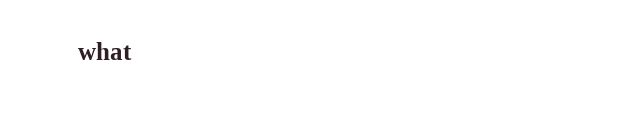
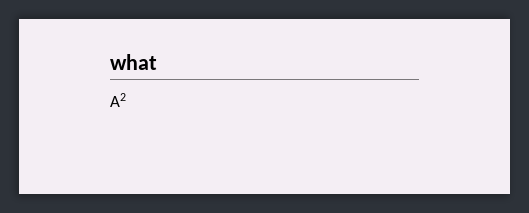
(132, 51) none -> [110,93,126,107] // A2

